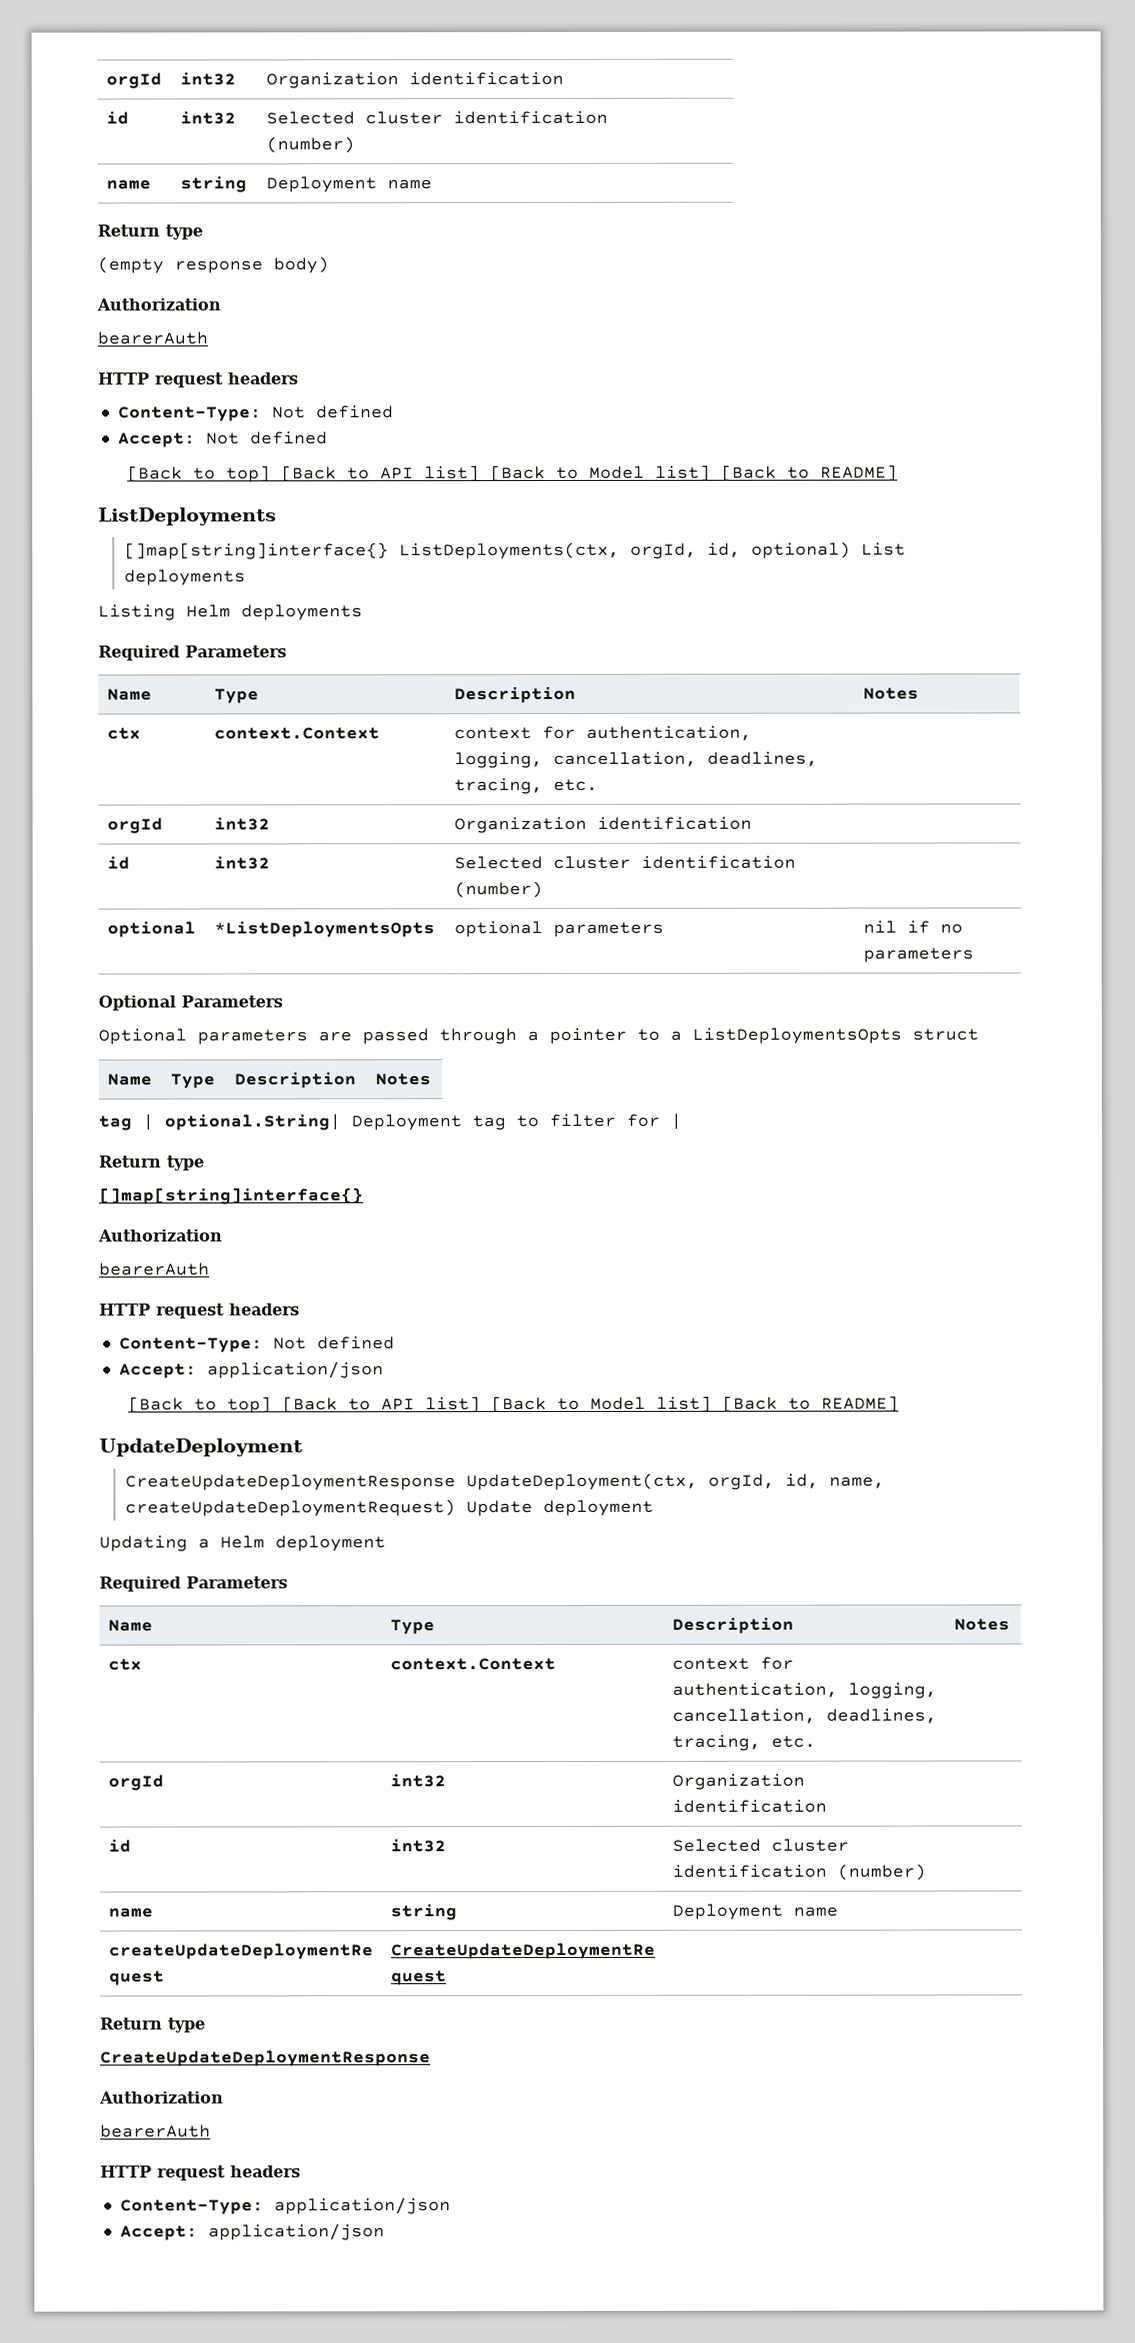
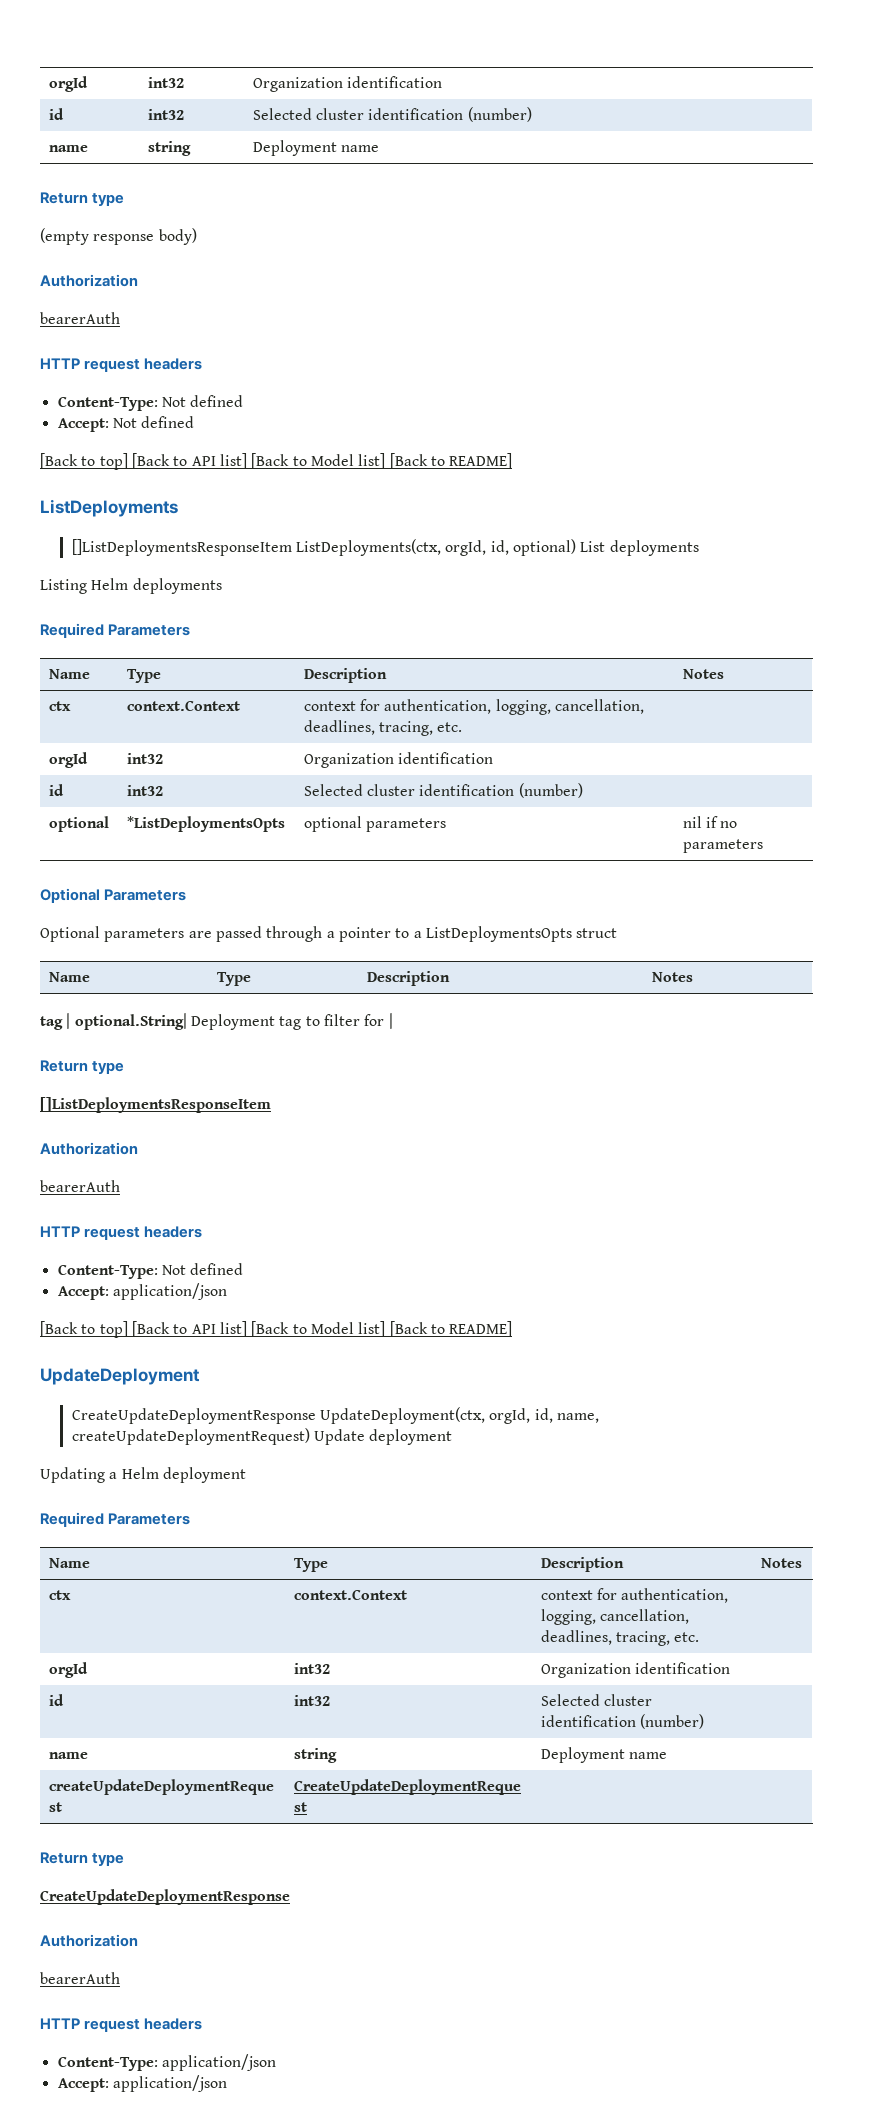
[124,542,390,560] []map[string]interface{} -> [71,539,292,556] []ListDeploymentsResponseItem
[99,1187,364,1205] []map[string]interface{} -> [40,1097,271,1113] []ListDeploymentsResponseItem

